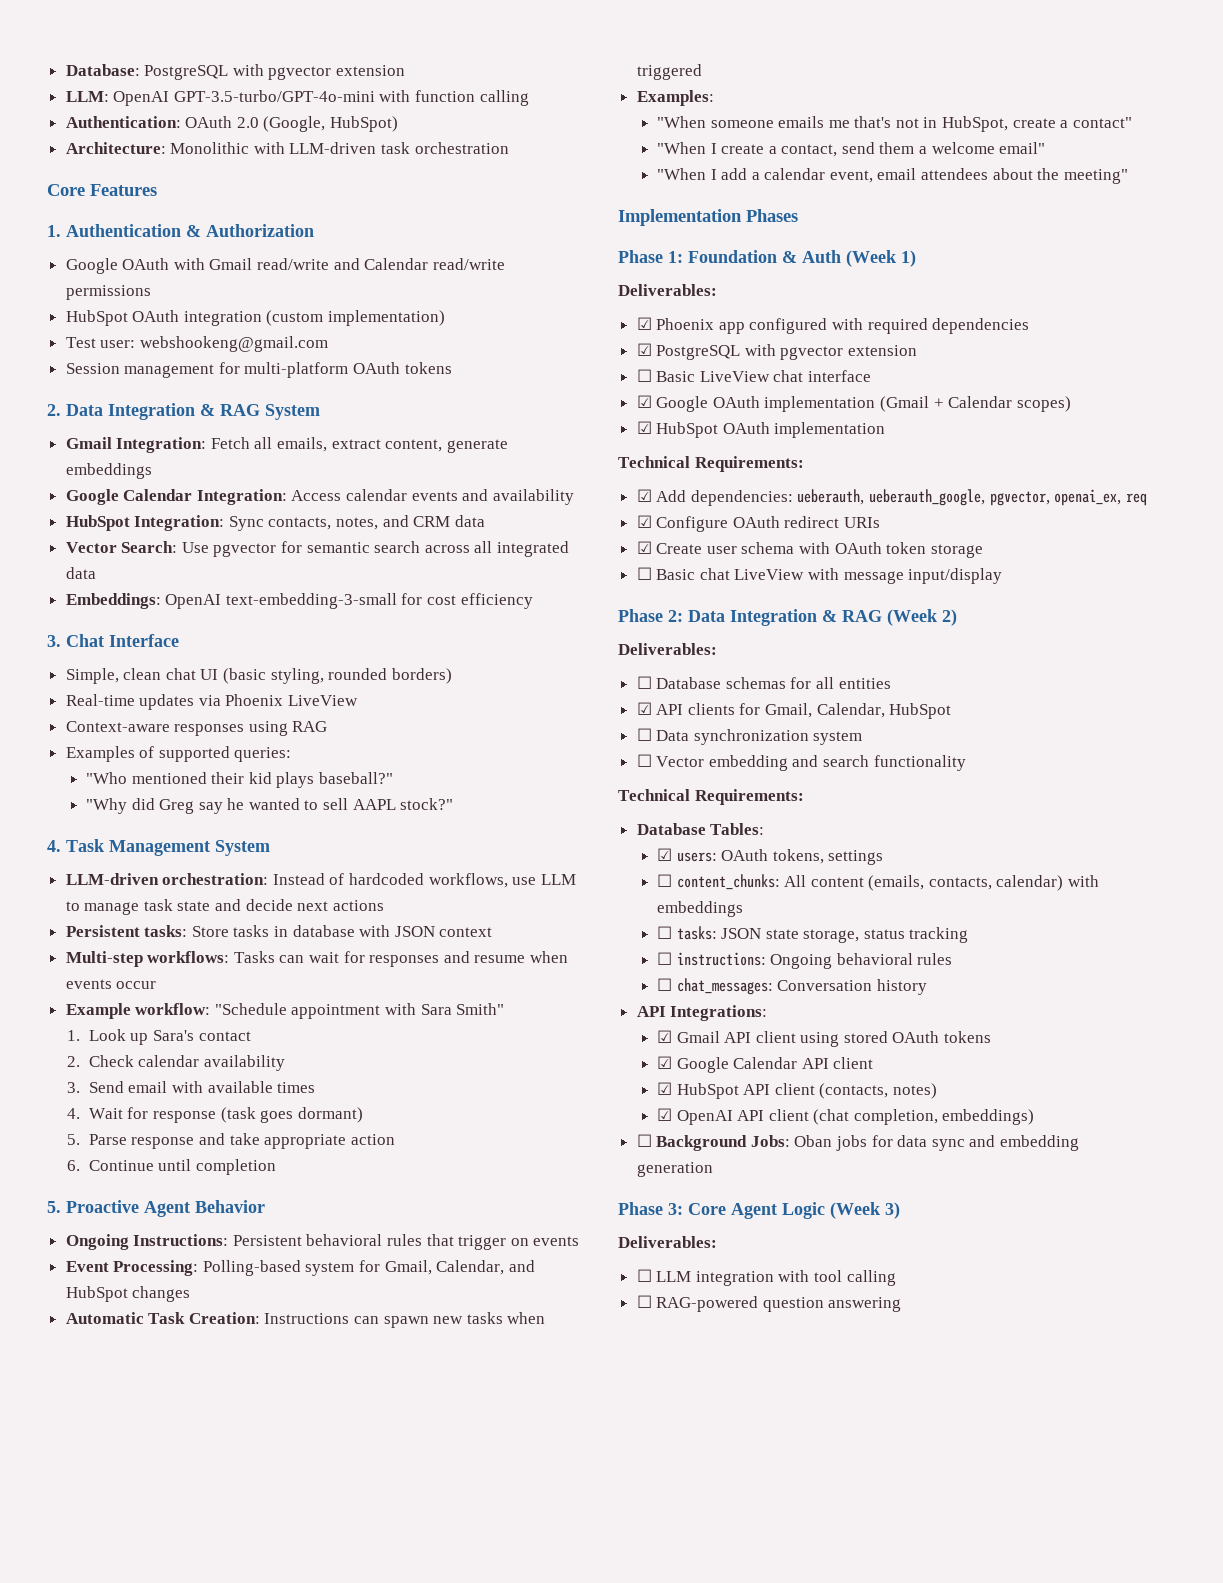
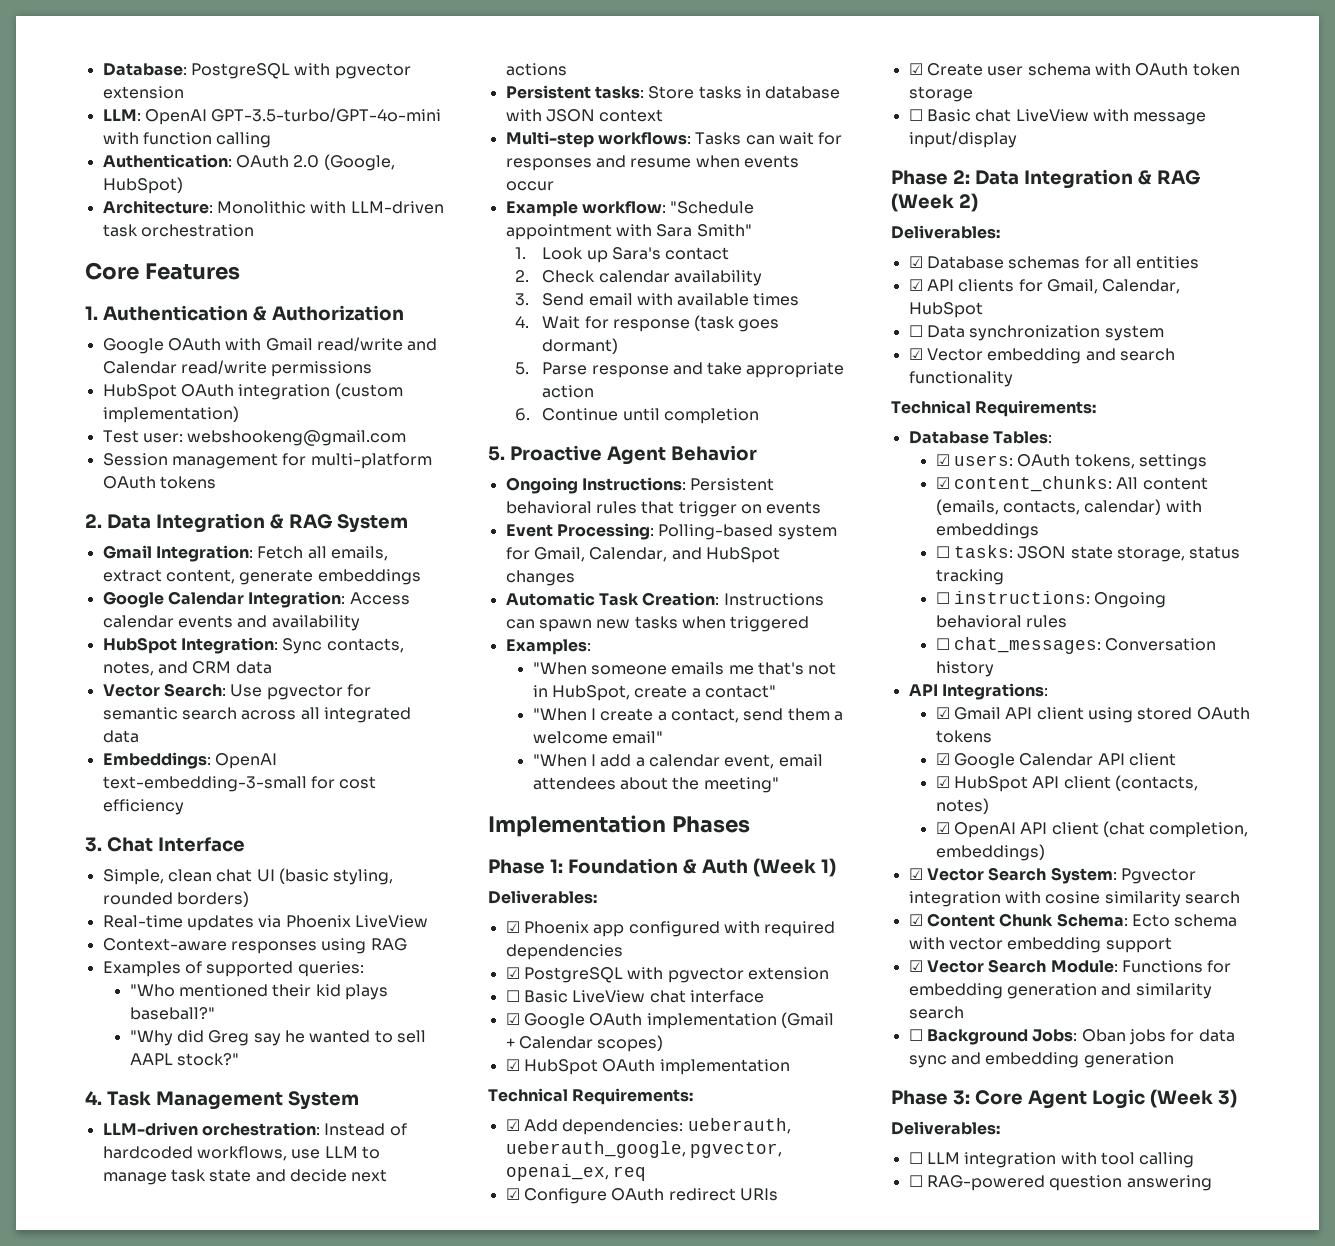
[636,676,652,689] ☐ -> [908,256,923,268] ☑
[636,754,652,767] ☐ -> [908,348,923,360] ☑
[656,874,672,887] ☐ -> [935,477,950,489] ☑
(1035, 1117) none -> [908,867,1196,884] [908,891,1240,907] [908,913,1238,927] [908,937,1172,953] [908,959,1232,973] [908,983,1212,999] [908,1006,964,1019] // ☑ Vector Search System: Pgvector integration with cosine similarity search // ☑ Content Chunk Schema: Ecto schema with vector embedding support // ☑ Vector Search Module: Functions for embedding generation and similarity search

